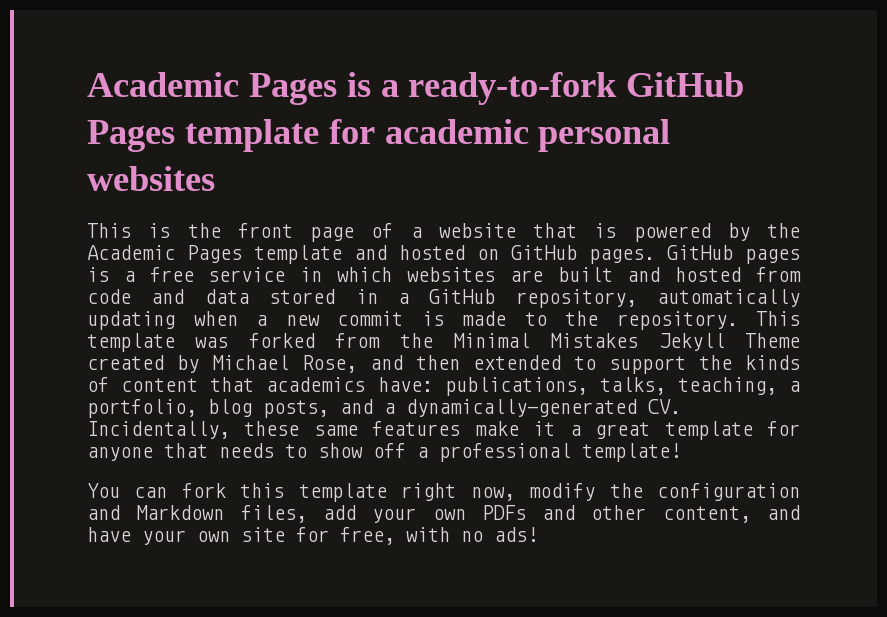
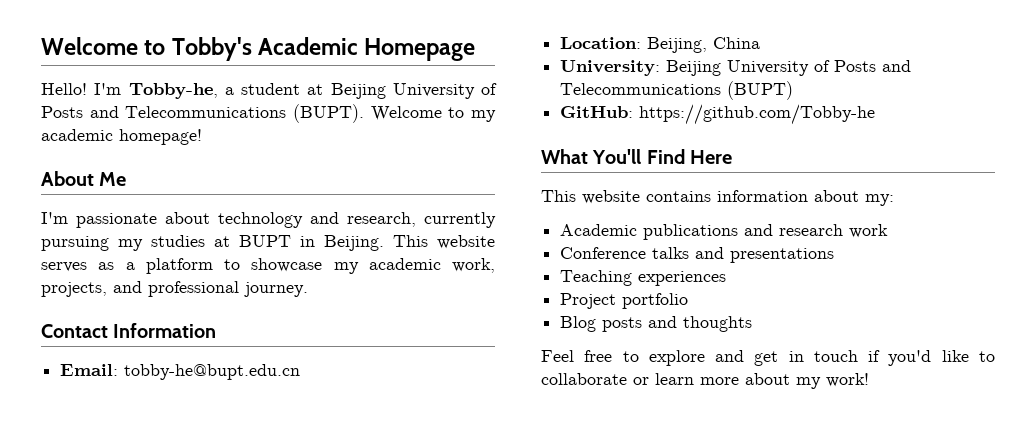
[87,72,745,105] [87,119,671,152] [87,166,215,191] [87,223,800,242] [87,245,800,264] [87,267,802,282] [87,289,800,308] [87,311,800,330] [87,333,800,352] [87,355,800,374] [87,377,800,396] [87,399,681,418] [87,421,801,440] [87,443,681,462] [87,483,801,502] [87,505,800,523] [87,527,538,545] Academic Pages is a ready-to-fork GitHub Pages template for academic personal websites // This is the front page of a website that is powered by the Academic Pages template and hosted on GitHub pages. GitHub pages is a free service in which websites are built and hosted from code and data stored in a GitHub repository, automatically updating when a new commit is made to the repository. This template was forked from the Minimal Mistakes Jekyll Theme created by Michael Rose, and then extended to support the kinds of content that academics have: publications, talks, teaching, a portfolio, blog posts, and a dynamically-generated CV. Incidentally, these same features make it a great template for anyone that needs to show off a professional template! // You can fork this template right now, modify the configuration and Markdown files, add your own PDFs and other content, and have your own site for free, with no ads! -> [41,37,476,61] [41,83,497,99] [41,104,497,123] [41,129,202,145] [41,171,127,186] [41,212,496,228] [41,235,495,251] [41,258,495,274] [41,281,308,297] [41,323,217,338] [60,364,301,380] [560,37,761,53] [560,60,912,76] [560,81,794,100] [560,104,876,125] [541,149,733,164] [541,190,894,206] [560,224,889,240] [560,247,835,263] [560,270,727,286] [560,293,689,309] [560,316,753,332] [541,350,995,366] [541,373,869,389] Welcome to Tobby's Academic Homepage // Hello! I'm Tobby-he, a student at Beijing University of Posts and Telecommunications (BUPT). Welcome to my academic homepage! // About Me // I'm passionate about technology and research, currently pursuing my studies at BUPT in Beijing. This website serves as a platform to showcase my academic work, projects, and professional journey. // Contact Information // Email: tobby-he@bupt.edu.cn // Location: Beijing, China // University: Beijing University of Posts and Telecommunications (BUPT) // GitHub: https://github.com/Tobby-he // What You'll Find Here // This website contains information about my: // Academic publications and research work // Conference talks and presentations // Teaching experiences // Project portfolio // Blog posts and thoughts // Feel free to explore and get in touch if you'd like to collaborate or learn more about my work!

